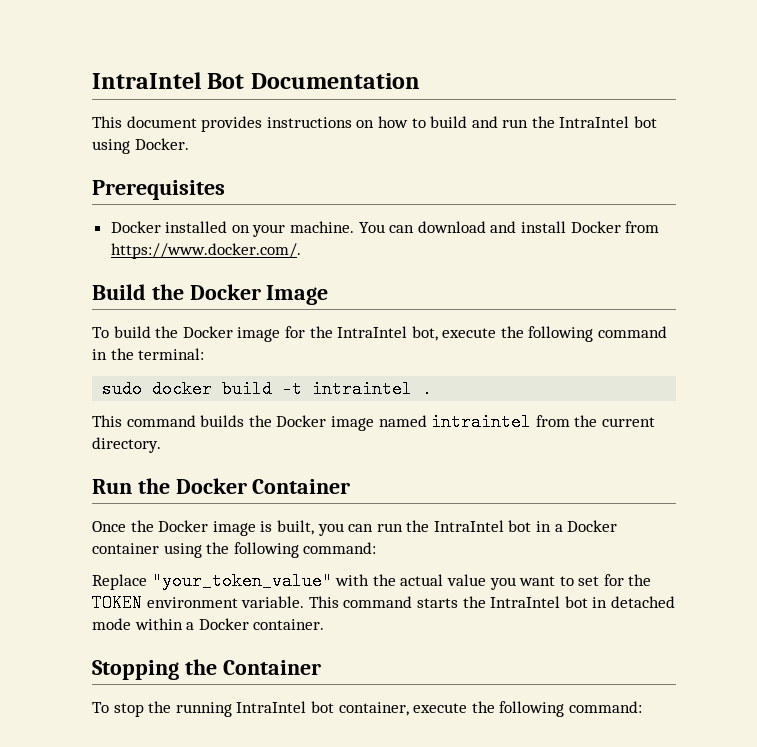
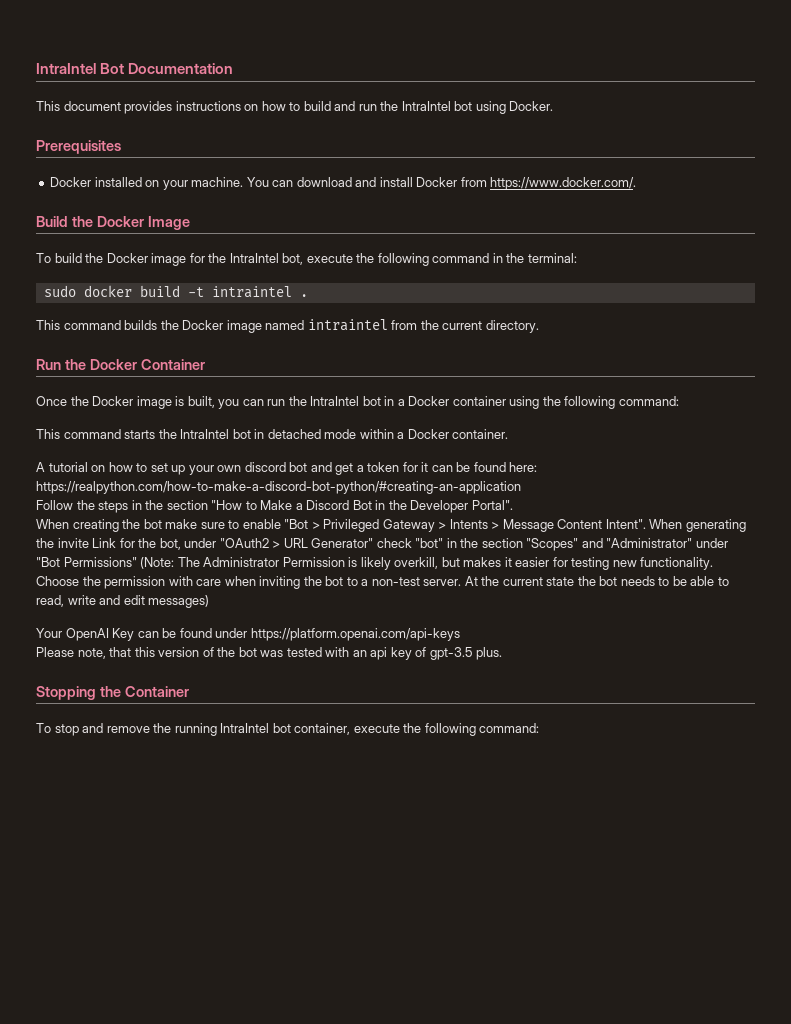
[92,572,652,590] [92,594,305,612] Replace "your_token_value" with the actual value you want to set for the TOKEN environment variable. -> (679, 401) none
(325, 624) none -> [36,462,538,475] [36,481,521,494] [36,500,513,513] [36,519,746,532] [36,538,728,551] [36,557,714,570] [36,576,729,589] [36,595,210,608] [36,628,460,641] [36,647,503,660] // A tutorial on how to set up your own discord bot and get a token for it can be found here: https://realpython.com/how-to-make-a-discord-bot-python/#creating-an-application // Follow the steps in the section "How to Make a Discord Bot in the Developer Portal". // When creating the bot make sure to enable "Bot > Privileged Gateway > Intents > Message Content Intent". When generating the invite Link for the bot, under "OAuth2 > URL Generator" check "bot" in the section "Scopes" and "Administrator" under "Bot Permissions" (Note: The Administrator Permission is likely overkill, but makes it easier for testing new functionality. Choose the permission with care when inviting the bot to a non-test server. At the current state the bot needs to be able to read, write and edit messages) // Your OpenAI Key can be found under https://platform.openai.com/api-keys // Please note, that this version of the bot was tested with an api key of gpt-3.5 plus.
(144, 710) none -> [82,723,150,733] and remove

